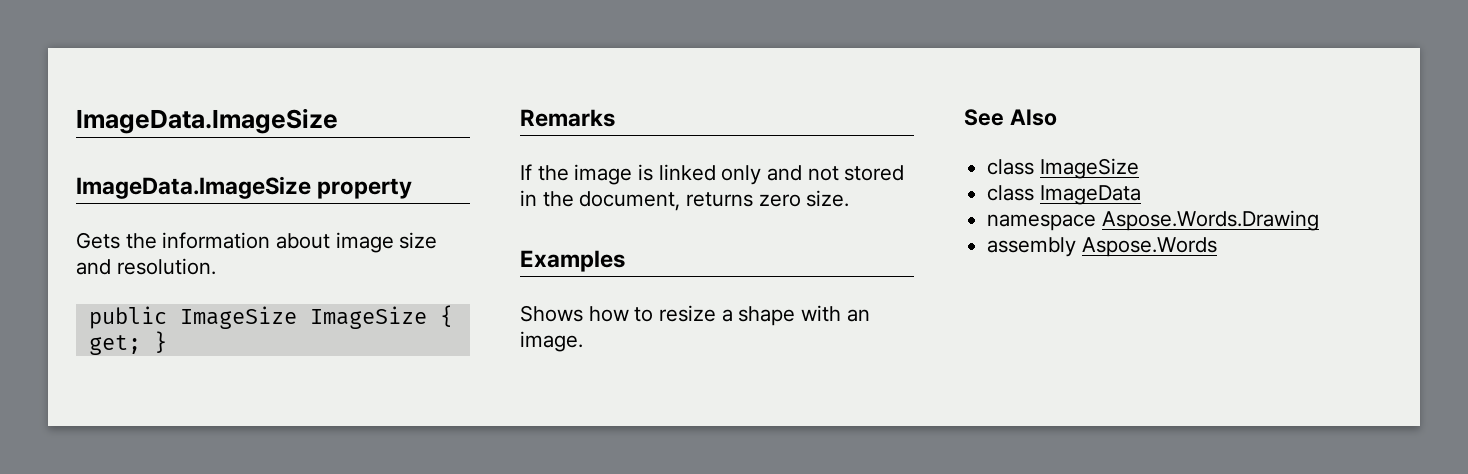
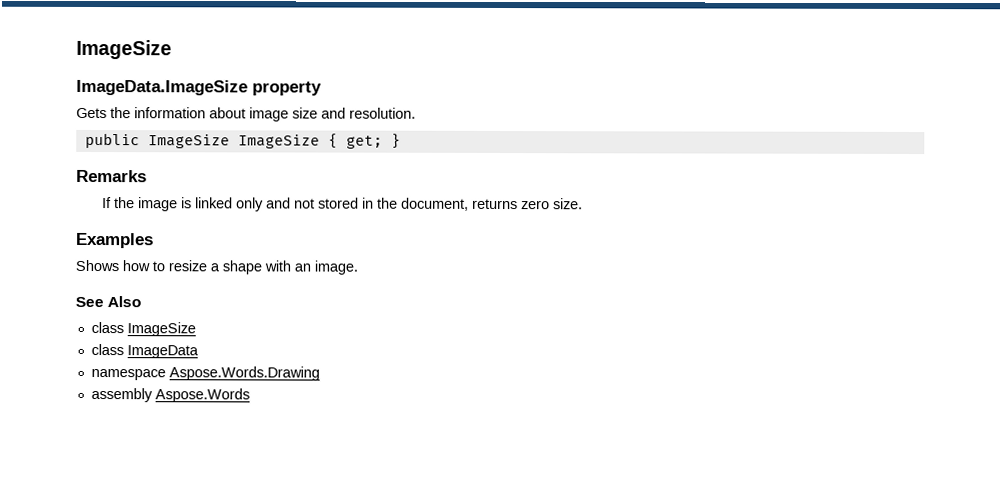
[76,108,338,134] ImageData.ImageSize -> [76,39,172,60] ImageSize

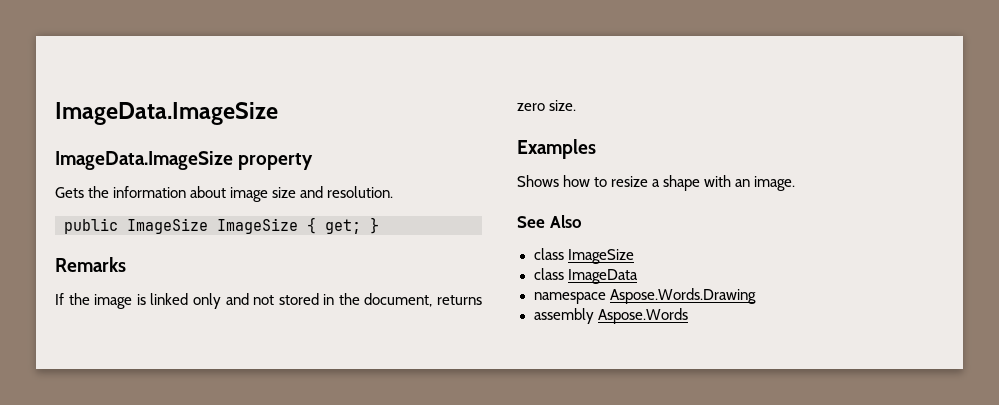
[76,39,172,60] ImageSize -> [55,102,278,125] ImageData.ImageSize

